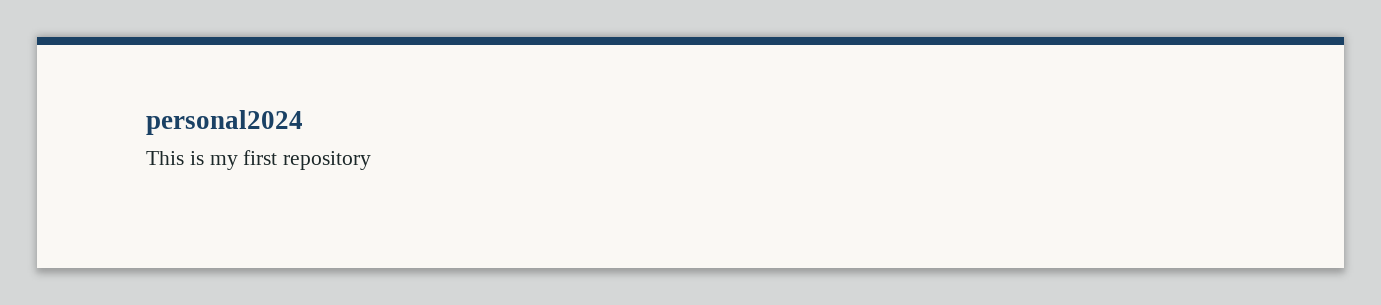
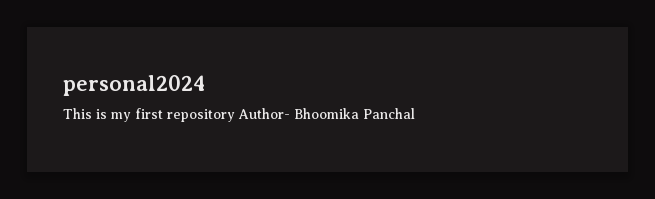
(372, 160) none -> [238,108,415,119] Author- Bhoomika Panchal

